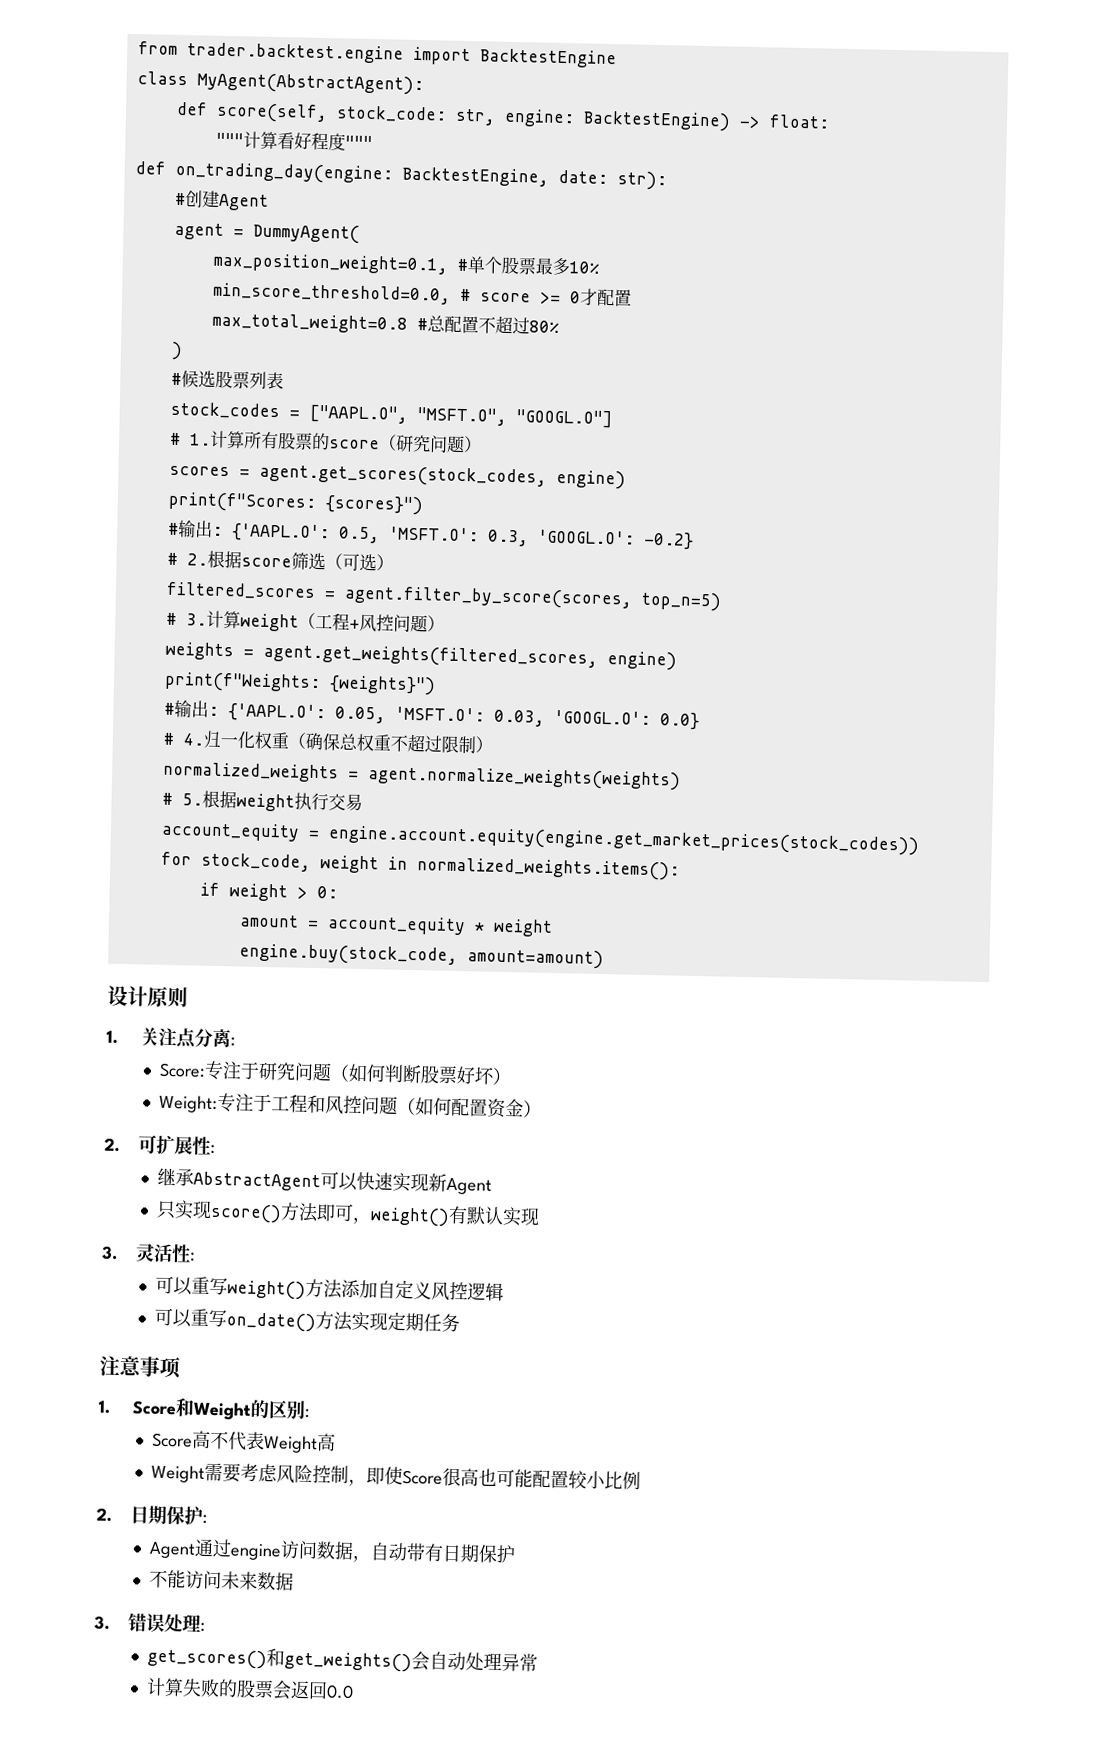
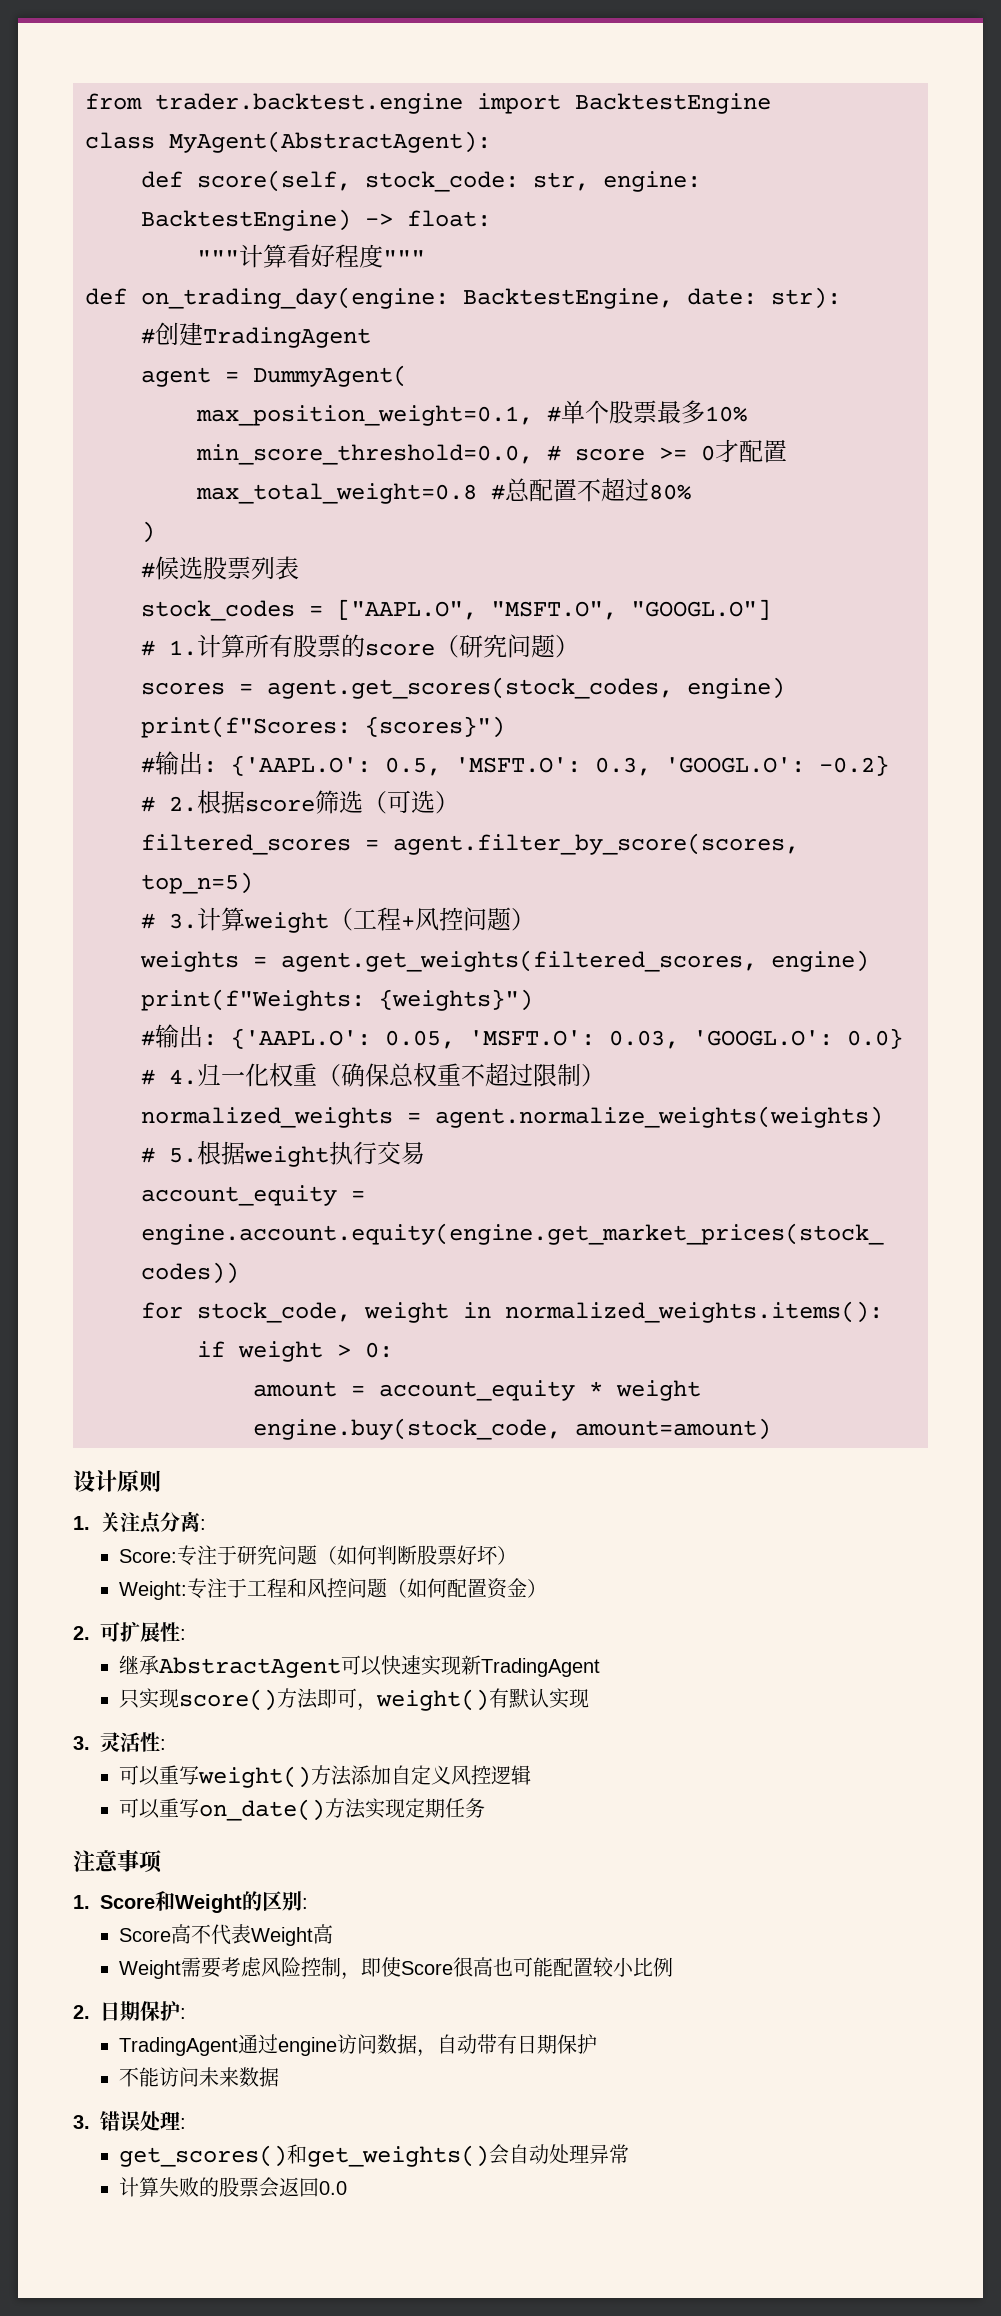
[217,193,269,211] Agent -> [203,327,371,348] TradingAgent
[445,1177,492,1195] Agent -> [481,1658,601,1677] TradingAgent
[148,1541,196,1559] Agent -> [119,2037,239,2056] TradingAgent

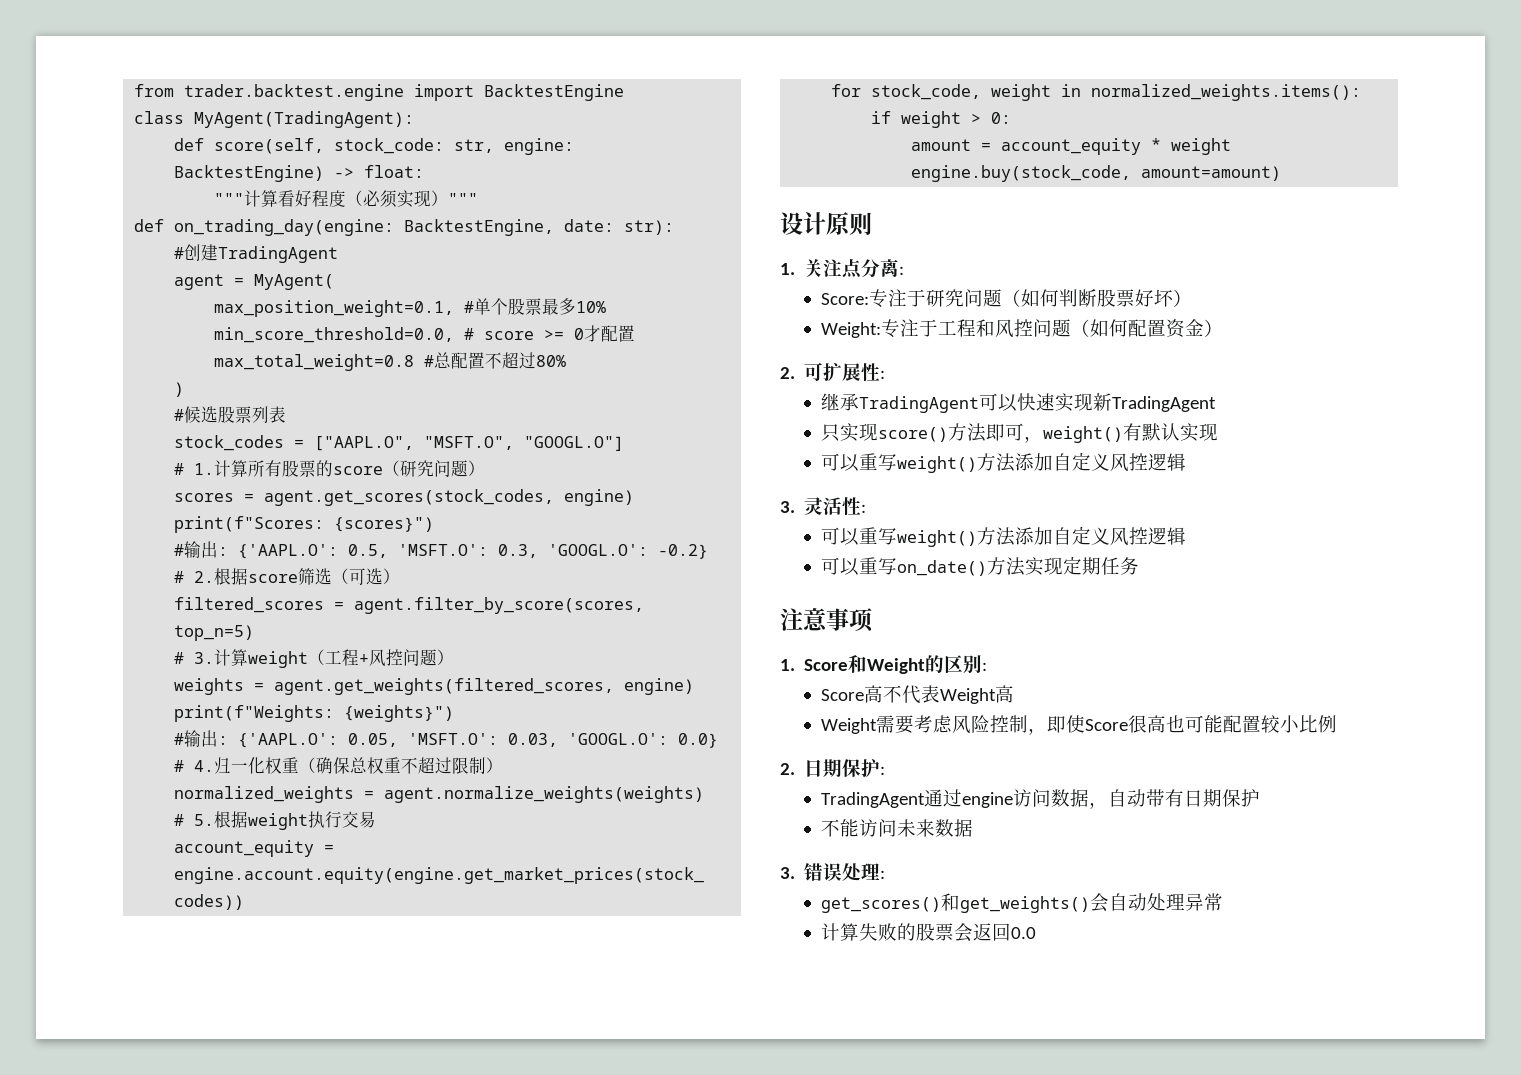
[169,131,491,153] MyAgent(AbstractAgent): -> [194,111,415,128] MyAgent(TradingAgent):
(383, 256) none -> [346,190,449,208] （必须实现）
[253,365,407,387] DummyAgent( -> [254,274,335,290] MyAgent(
[159,1657,342,1678] AbstractAgent -> [858,396,979,413] TradingAgent
(590, 1698) none -> [820,452,1186,473] // 可以重写weight()方法添加自定义风控逻辑

